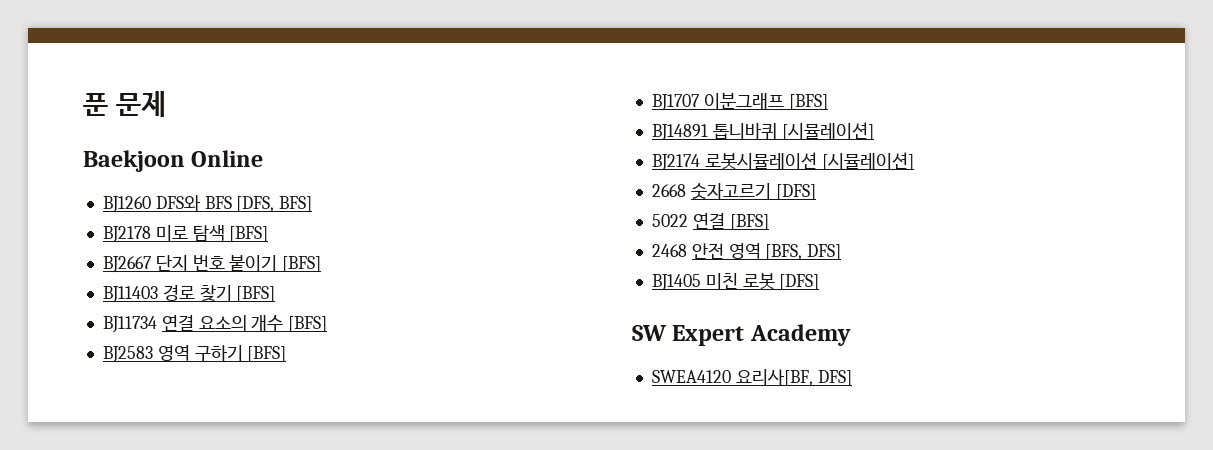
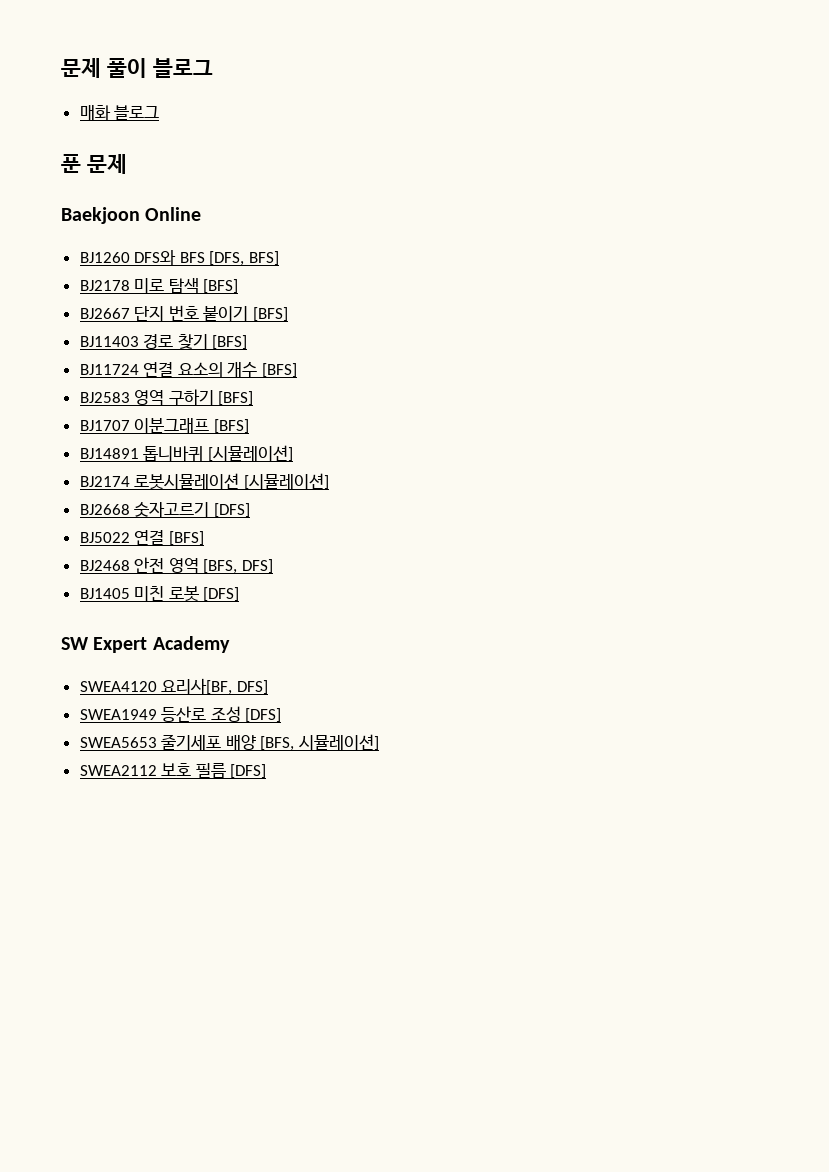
(83, 104) none -> [61,58,213,78] [79,105,160,121] 문제 풀이 블로그 // 매화 블로그 //
[102,316,157,333] BJ11734 -> [79,364,139,375] BJ11724
[651,184,686,197] 2668 -> [79,504,130,515] BJ2668
[651,214,688,227] 5022 -> [79,532,130,543] BJ5022
[651,244,687,257] 2468 -> [79,560,130,571] BJ2468
(852, 378) none -> [79,706,282,723] [79,734,380,751] [79,763,267,779] // SWEA1949 등산로 조성 [DFS] // SWEA5653 줄기세포 배양 [BFS, 시뮬레이션] // SWEA2112 보호 필름 [DFS]

